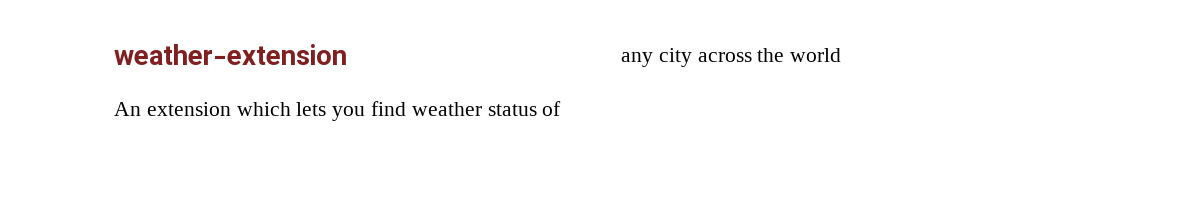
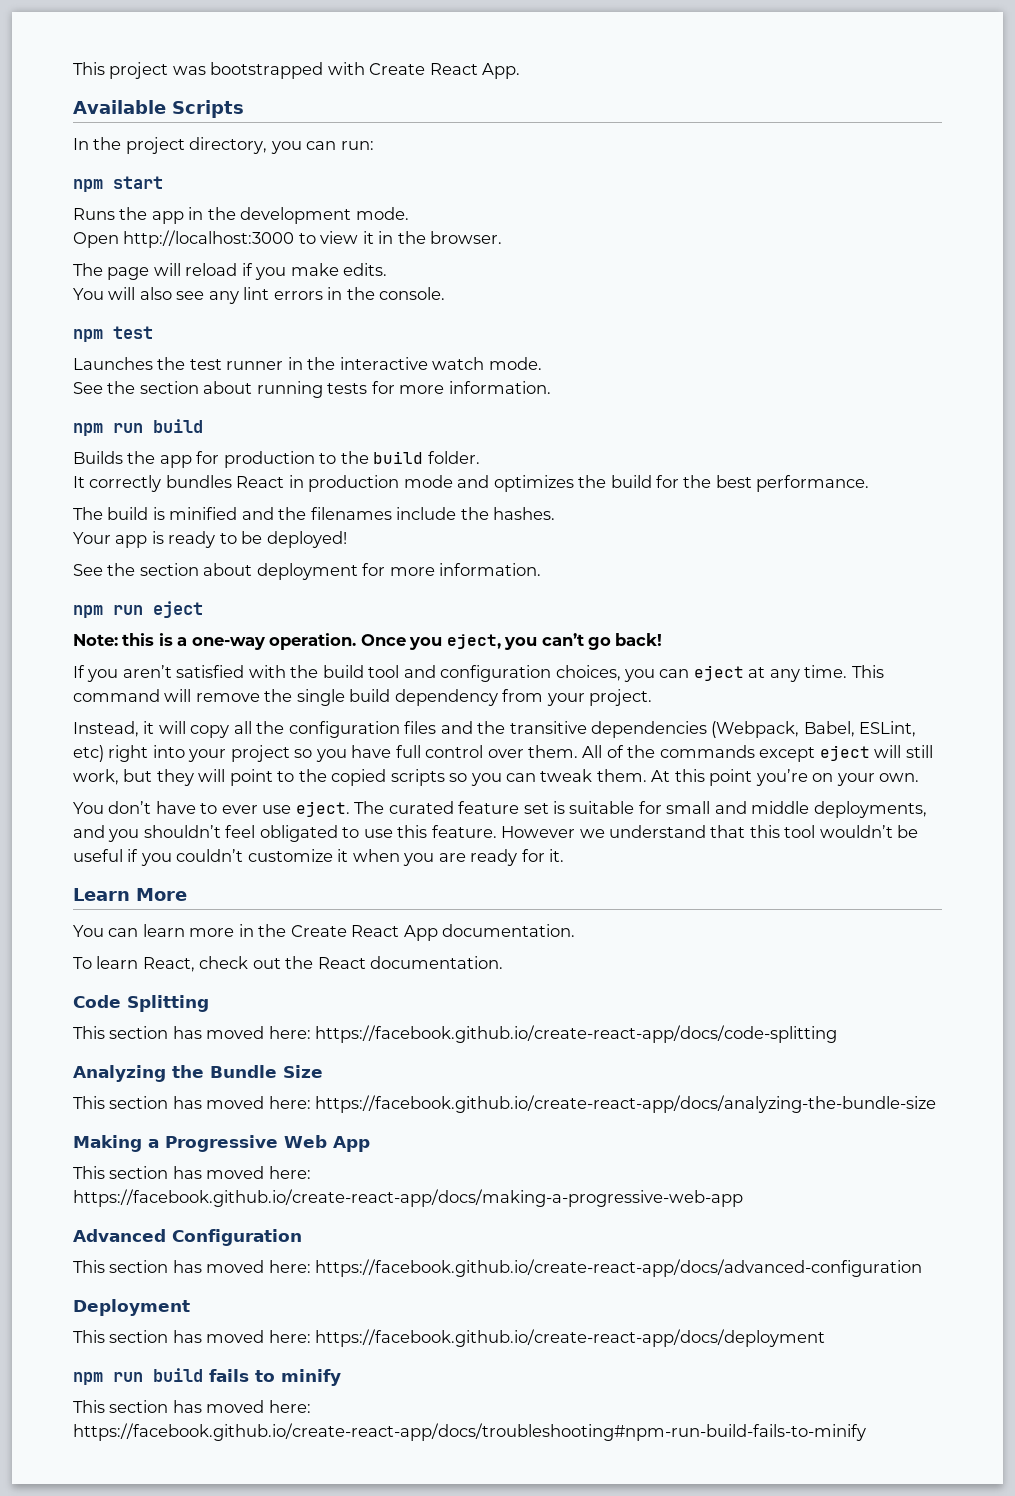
[114,44,347,65] [114,101,562,121] [621,48,842,67] weather-extension // An extension which lets you find weather status of any city across the world -> [73,62,521,79] [73,100,244,118] [73,137,374,154] [73,176,163,192] [73,207,409,224] [73,230,503,248] [73,263,388,280] [73,287,446,304] [73,326,153,342] [73,357,542,370] [73,381,551,398] [73,419,203,436] [73,451,480,468] [73,475,870,492] [73,507,556,520] [73,531,347,548] [73,563,542,580] [73,601,203,618] [73,633,663,650] [73,665,884,682] [73,689,653,706] [73,721,917,738] [73,745,933,762] [73,769,920,786] [73,801,927,818] [73,825,919,842] [73,849,565,866] [73,888,187,901] [73,924,576,941] [73,956,504,972] [73,995,209,1012] [73,1025,838,1043] [73,1065,323,1082] [73,1095,937,1113] [73,1135,370,1152] [73,1166,311,1179] [73,1189,743,1207] [73,1229,302,1246] [73,1259,923,1277] [73,1299,190,1316] [73,1329,826,1347] [73,1368,341,1386] [73,1400,311,1413] [73,1423,866,1441] This project was bootstrapped with Create React App. // Available Scripts // In the project directory, you can run: // npm start // Runs the app in the development mode. // Open http://localhost:3000 to view it in the browser. // The page will reload if you make edits. // You will also see any lint errors in the console. // npm test // Launches the test runner in the interactive watch mode. // See the section about running tests for more information. // npm run build // Builds the app for production to the build folder. // It correctly bundles React in production mode and optimizes the build for the best performance. // The build is minified and the filenames include the hashes. // Your app is ready to be deployed! // See the section about deployment for more information. // npm run eject // Note: this is a one-way operation. Once you eject, you can’t go back! // If you aren’t satisfied with the build tool and configuration choices, you can eject at any time. This command will remove the single build dependency from your project. // Instead, it will copy all the configuration files and the transitive dependencies (Webpack, Babel, ESLint, etc) right into your project so you have full control over them. All of the commands except eject will still work, but they will point to the copied scripts so you can tweak them. At this point you’re on your own. // You don’t have to ever use eject. The curated feature set is suitable for small and middle deployments, and you shouldn’t feel obligated to use this feature. However we understand that this tool wouldn’t be useful if you couldn’t customize it when you are ready for it. // Learn More // You can learn more in the Create React App documentation. // To learn React, check out the React documentation. // Code Splitting // This section has moved here: https://facebook.github.io/create-react-app/docs/code-splitting // Analyzing the Bundle Size // This section has moved here: https://facebook.github.io/create-react-app/docs/analyzing-the-bundle-size // Making a Progressive Web App // This section has moved here: https://facebook.github.io/create-react-app/docs/making-a-progressive-web-app // Advanced Configuration // This section has moved here: https://facebook.github.io/create-react-app/docs/advanced-configuration // Deployment // This section has moved here: https://facebook.github.io/create-react-app/docs/deployment // npm run build fails to minify // This section has moved here: https://facebook.github.io/create-react-app/docs/troubleshooting#npm-run-build-fails-to-minify

